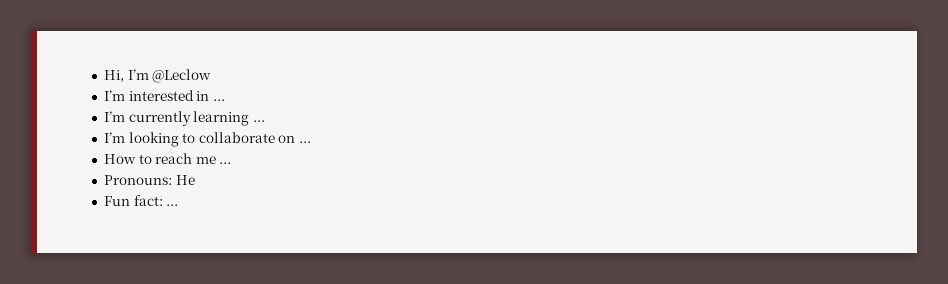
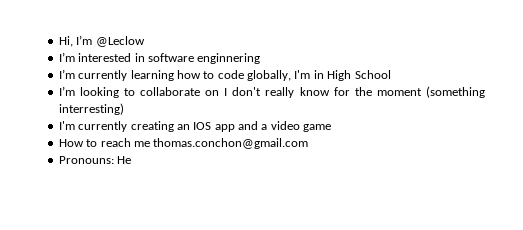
[212,99,225,101] ... -> [147,53,261,64] software enginnering
[252,120,265,122] ... -> [176,70,391,81] how to code globally, I'm in High School
[299,141,312,143] ... -> [224,86,485,98] [58,103,124,115] [58,121,332,132] I don't really know for the moment (something interresting) // I'm currently creating an IOS app and a video game
[219,162,232,164] ... -> [153,138,309,149] thomas.conchon@gmail.com
[103,195,179,206] // Fun fact: ... -> (132, 160) none

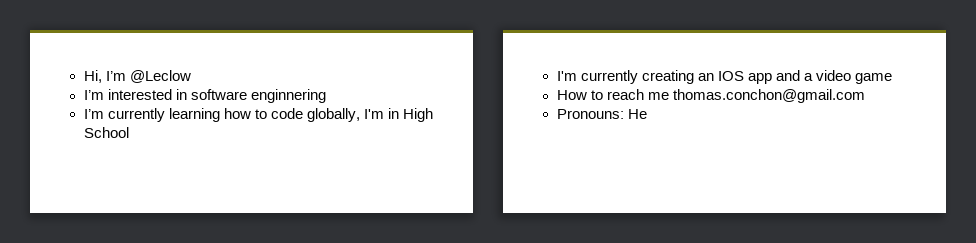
[58,86,485,98] [58,103,124,115] // I’m looking to collaborate on I don't really know for the moment (something interresting) -> (129, 132) none

